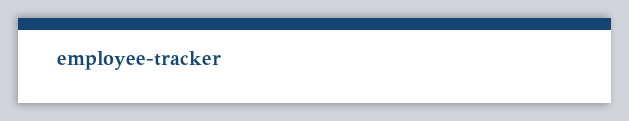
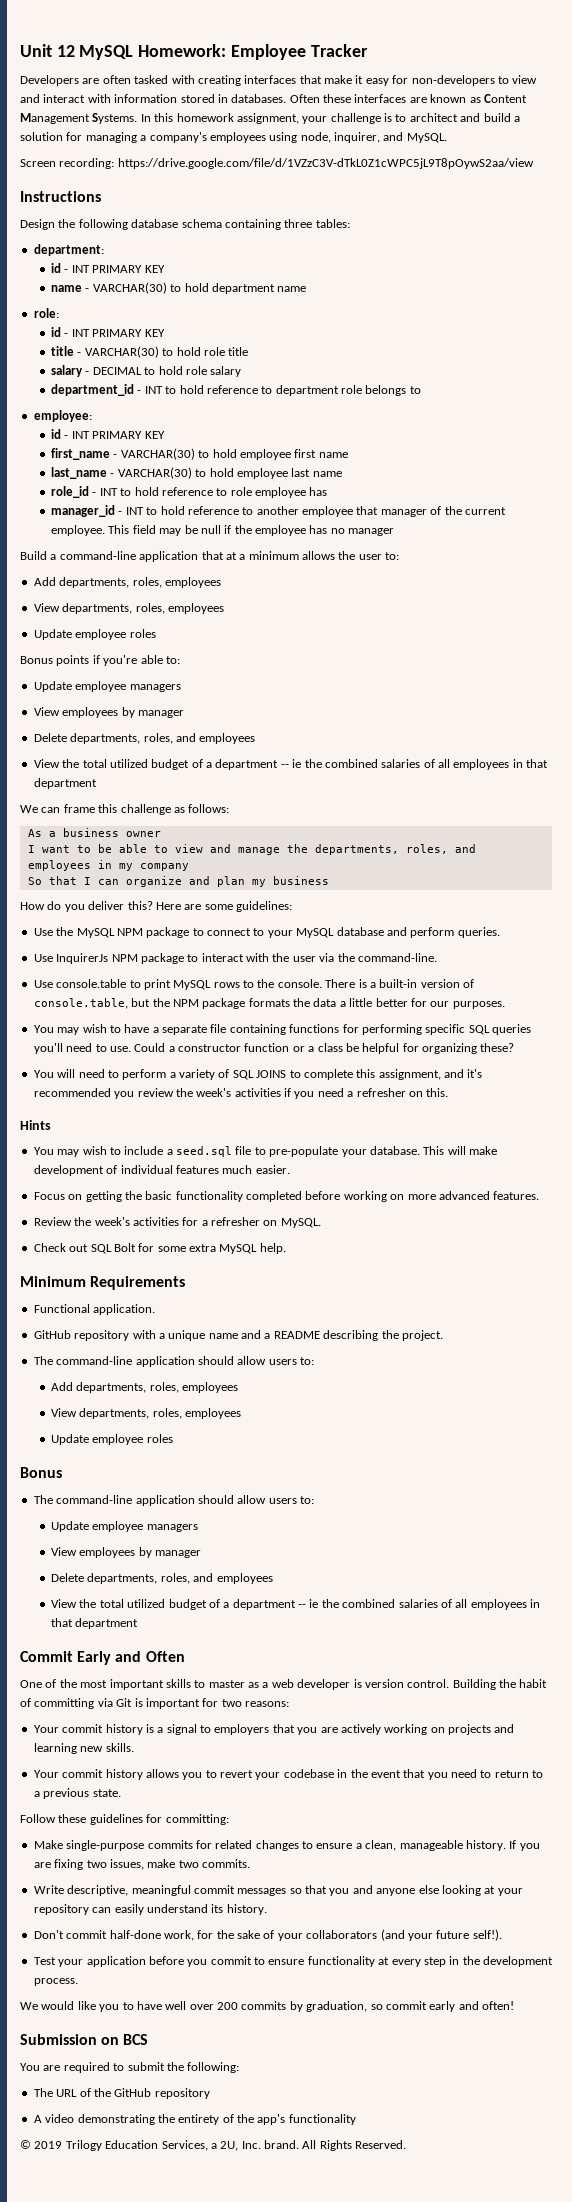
[57,51,221,70] employee-tracker -> [20,44,368,60] [20,75,538,86] [20,94,527,103] [20,113,520,124] [20,132,447,143] [20,158,534,169] [20,191,101,202] [20,219,350,230] [33,244,104,256] [50,263,165,273] [50,282,307,294] [33,308,59,318] [50,327,165,337] [50,346,249,358] [50,365,242,377] [50,384,421,396] [33,410,92,422] [50,429,165,439] [50,448,348,460] [50,467,342,479] [50,486,328,498] [50,505,506,517] [50,525,395,536] [20,551,400,562] [33,577,221,588] [33,603,224,614] [33,629,156,640] [20,655,180,666] [33,681,181,692] [33,707,184,718] [33,733,256,744] [33,759,549,770] [33,778,97,789] [20,804,230,815] [27,828,161,837] [27,844,476,855] [27,860,189,871] [27,876,329,887] [20,901,292,912] [33,927,500,938] [33,953,437,964] [33,979,474,990] [33,998,505,1009] [33,1024,531,1035] [33,1043,515,1054] [33,1069,483,1080] [33,1088,449,1099] [20,1120,51,1130] [33,1146,497,1157] [33,1165,290,1176] [33,1191,540,1202] [33,1217,321,1228] [33,1243,286,1254] [20,1276,186,1290] [33,1304,156,1315] [33,1330,443,1341] [33,1356,314,1367] [50,1382,239,1393] [50,1408,242,1419] [50,1434,173,1445] [20,1467,62,1478] [33,1495,314,1506] [50,1521,198,1532] [50,1547,202,1558] [50,1573,273,1584] [50,1599,540,1610] [50,1618,139,1629] [20,1651,185,1665] [20,1679,548,1690] [20,1698,289,1709] [33,1724,515,1735] [33,1743,134,1754] [33,1769,544,1780] [33,1788,121,1799] [20,1814,229,1825] [33,1840,540,1851] [33,1859,250,1870] [33,1885,523,1896] [33,1904,267,1915] [33,1929,502,1941] [33,1956,553,1967] [33,1978,78,1986] [20,2001,514,2012] [20,2034,149,2045] [20,2062,240,2073] [33,2088,210,2099] [33,2114,356,2125] [20,2140,407,2151] Unit 12 MySQL Homework: Employee Tracker // Developers are often tasked with creating interfaces that make it easy for non-developers to view and interact with information stored in databases. Often these interfaces are known as Content Management Systems. In this homework assignment, your challenge is to architect and build a solution for managing a company's employees using node, inquirer, and MySQL. // Screen recording: https://drive.google.com/file/d/1VZzC3V-dTkL0Z1cWPC5jL9T8pOywS2aa/view // Instructions // Design the following database schema containing three tables: // department: // id - INT PRIMARY KEY // name - VARCHAR(30) to hold department name // role: // id - INT PRIMARY KEY // title - VARCHAR(30) to hold role title // salary - DECIMAL to hold role salary // department_id - INT to hold reference to department role belongs to // employee: // id - INT PRIMARY KEY // first_name - VARCHAR(30) to hold employee first name // last_name - VARCHAR(30) to hold employee last name // role_id - INT to hold reference to role employee has // manager_id - INT to hold reference to another employee that manager of the current employee. This field may be null if the employee has no manager // Build a command-line application that at a minimum allows the user to: // Add departments, roles, employees // View departments, roles, employees // Update employee roles // Bonus points if you're able to: // Update employee managers // View employees by manager // Delete departments, roles, and employees // View the total utilized budget of a department -- ie the combined salaries of all employees in that department // We can frame this challenge as follows: // As a business owner // I want to be able to view and manage the departments, roles, and employees in my company // So that I can organize and plan my business // How do you deliver this? Here are some guidelines: // Use the MySQL NPM package to connect to your MySQL database and perform queries. // Use InquirerJs NPM package to interact with the user via the command-line. // Use console.table to print MySQL rows to the console. There is a built-in version of console.table, but the NPM package formats the data a little better for our purposes. // You may wish to have a separate file containing functions for performing specific SQL queries you'll need to use. Could a constructor function or a class be helpful for organizing these? // You will need to perform a variety of SQL JOINS to complete this assignment, and it's recommended you review the week's activities if you need a refresher on this. // Hints // You may wish to include a seed.sql file to pre-populate your database. This will make development of individual features much easier. // Focus on getting the basic functionality completed before working on more advanced features. // Review the week's activities for a refresher on MySQL. // Check out SQL Bolt for some extra MySQL help. // Minimum Requirements // Functional application. // GitHub repository with a unique name and a README describing the project. // The command-line application should allow users to: // Add departments, roles, employees // View departments, roles, employees // Update employee roles // Bonus // The command-line application should allow users to: // Update employee managers // View employees by manager // Delete departments, roles, and employees // View the total utilized budget of a department -- ie the combined salaries of all employees in that department // Commit Early and Often // One of the most important skills to master as a web developer is version control. Building the habit of committing via Git is important for two reasons: // Your commit history is a signal to employers that you are actively working on projects and learning new skills. // Your commit history allows you to revert your codebase in the event that you need to return to a previous state. // Follow these guidelines for committing: // Make single-purpose commits for related changes to ensure a clean, manageable history. If you are fixing two issues, make two commits. // Write descriptive, meaningful commit messages so that you and anyone else looking at your repository can easily understand its history. // Don't commit half-done work, for the sake of your collaborators (and your future self!). // Test your application before you commit to ensure functionality at every step in the development process. // We would like you to have well over 200 commits by graduation, so commit early and often! // Submission on BCS // You are required to submit the following: // The URL of the GitHub repository // A video demonstrating the entirety of the app's functionality // © 2019 Trilogy Education Services, a 2U, Inc. brand. All Rights Reserved.

